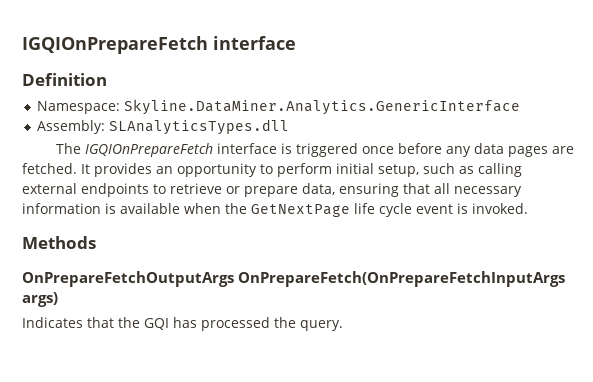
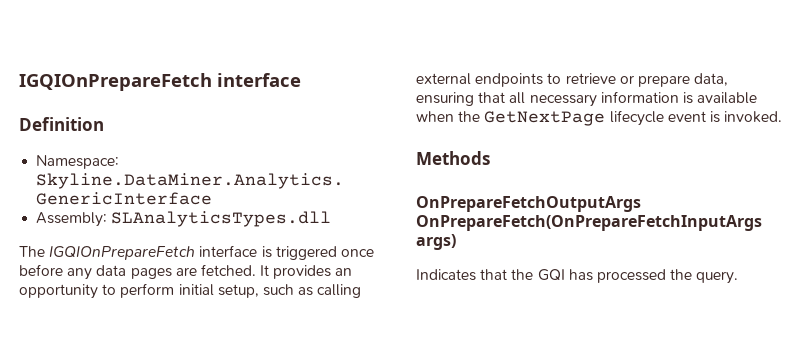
[354,203,412,217] life cycle -> [609,110,664,126] lifecycle

